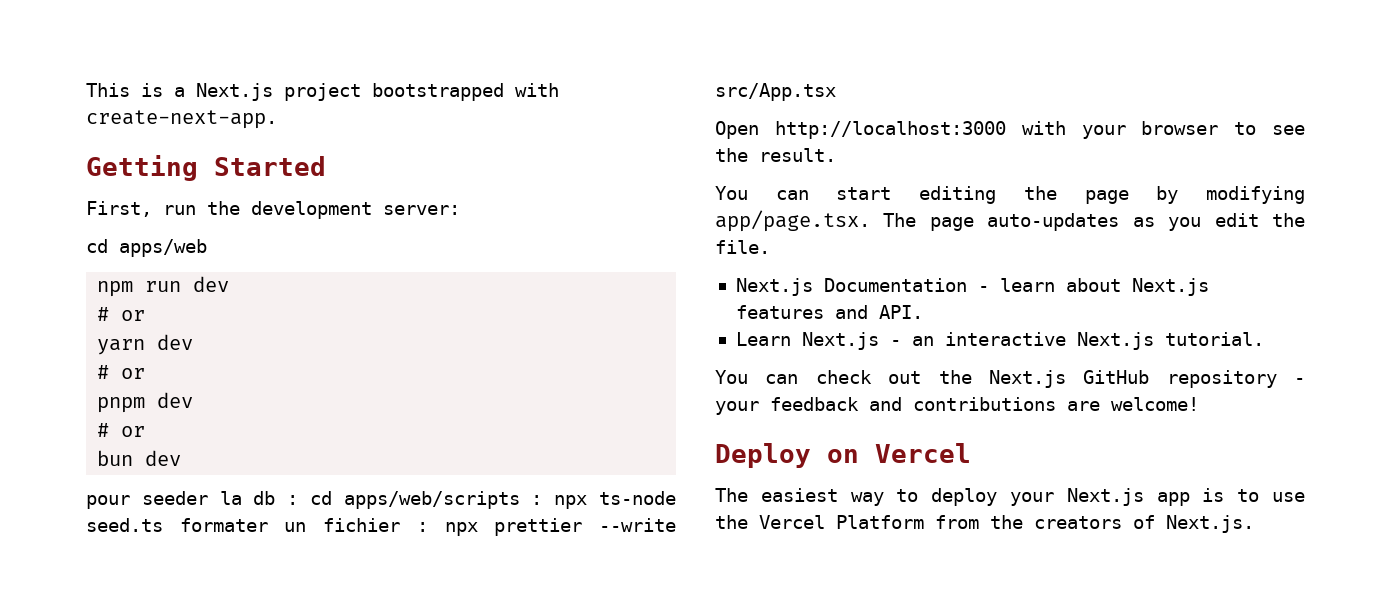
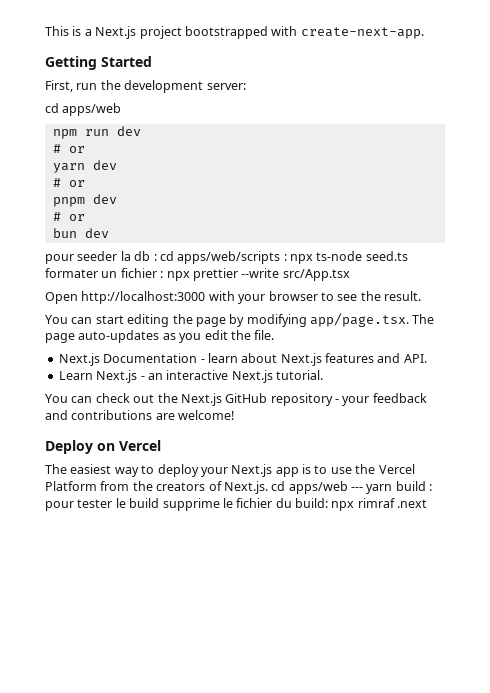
(1254, 524) none -> [271,481,433,494] [45,498,428,511] cd apps/web --- yarn build : pour tester le build supprime le fichier du build: npx rimraf .next

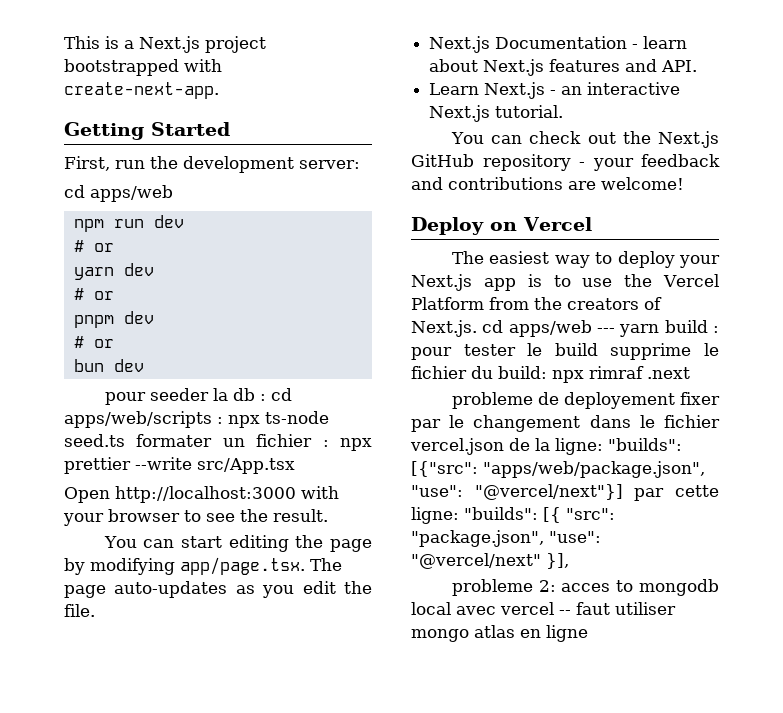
(428, 503) none -> [451,392,720,409] [411,415,720,432] [410,438,682,455] [411,461,705,478] [411,484,719,501] [411,507,615,524] [411,530,601,547] [411,553,569,569] [451,579,719,596] [411,602,676,615] [411,625,588,642] // probleme de deployement fixer par le changement dans le fichier vercel.json de la ligne: "builds": [{"src": "apps/web/package.json", "use": "@vercel/next"}] par cette ligne: "builds": [{ "src": "package.json", "use": "@vercel/next" }], // probleme 2: acces to mongodb local avec vercel -- faut utiliser mongo atlas en ligne

